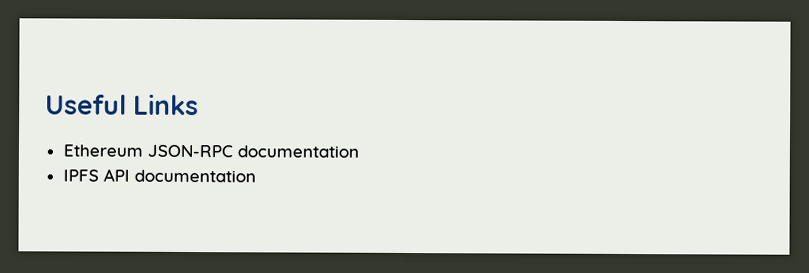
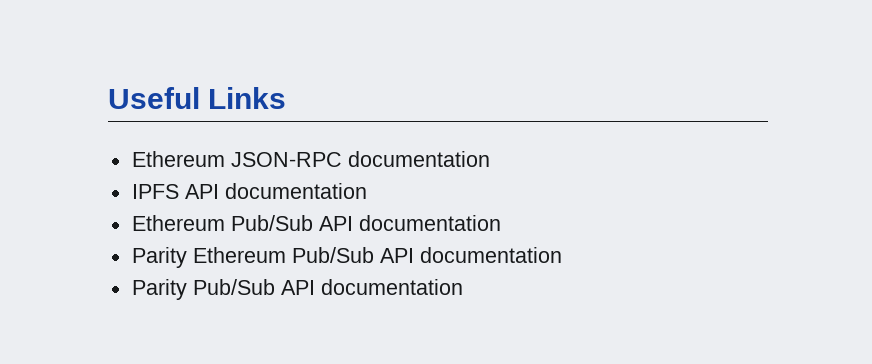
(256, 176) none -> [131,215,501,231] [131,247,562,268] [131,279,463,300] // Ethereum Pub/Sub API documentation // Parity Ethereum Pub/Sub API documentation // Parity Pub/Sub API documentation

